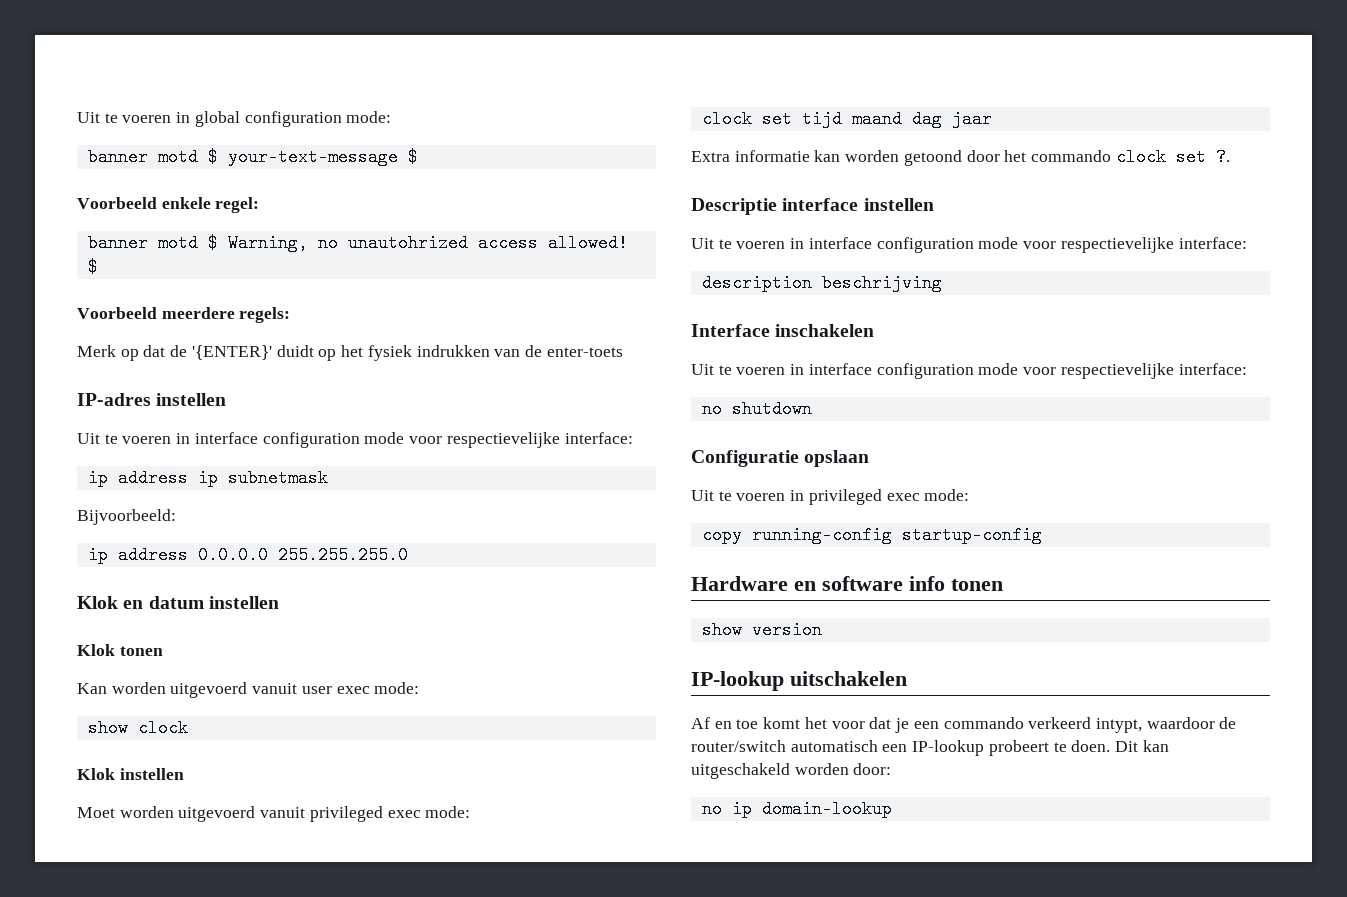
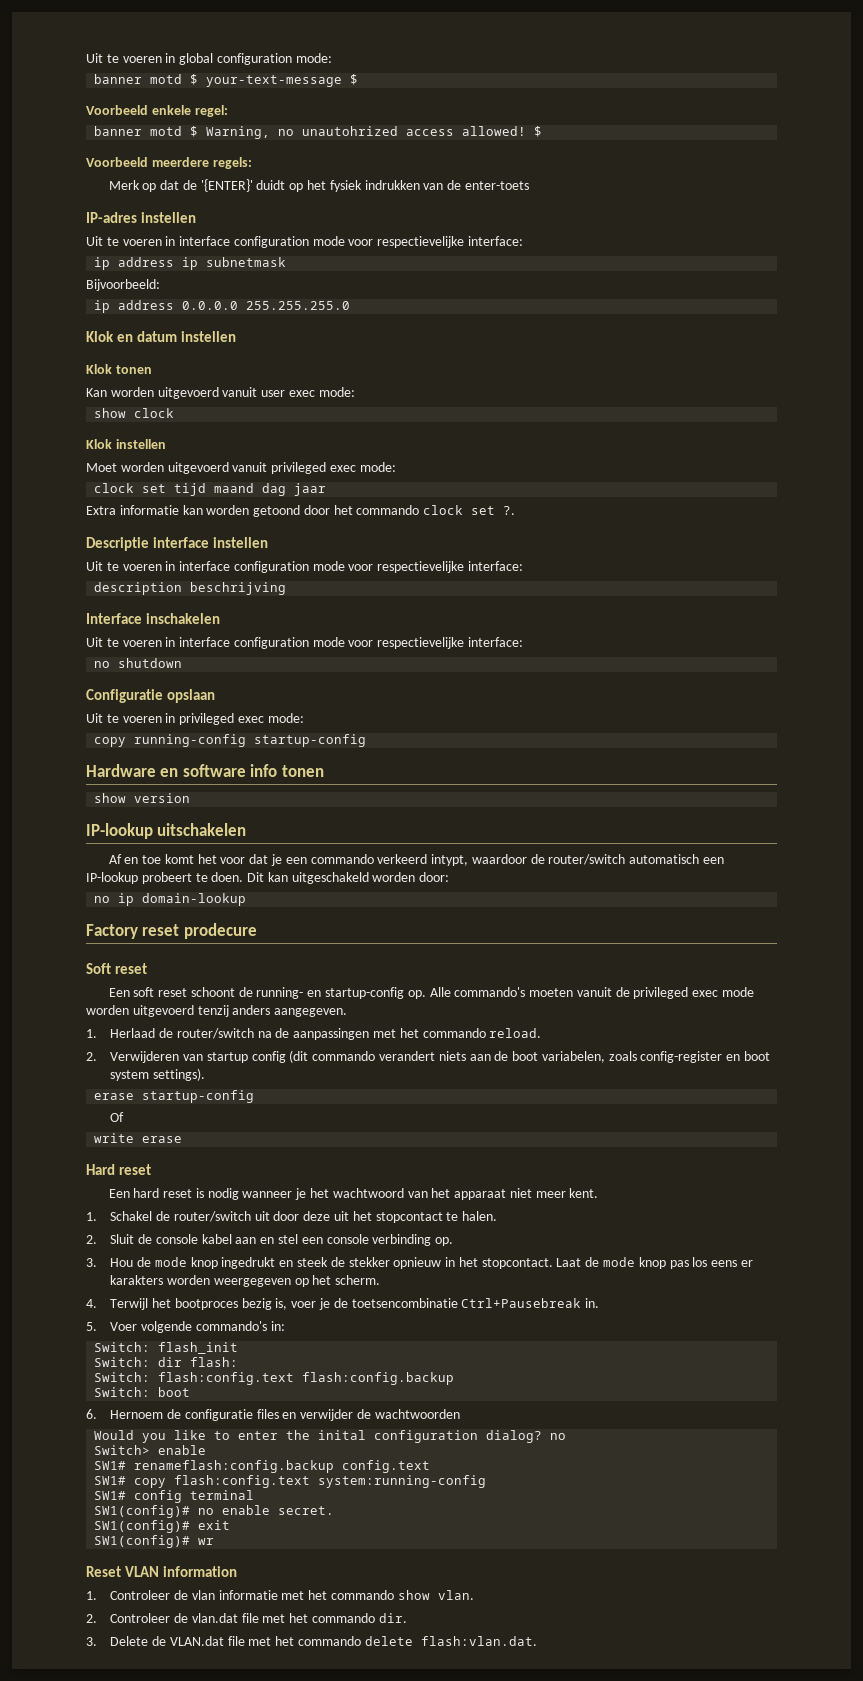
(892, 809) none -> [86,923,257,939] [86,963,148,974] [108,987,755,999] [86,1005,348,1017] [86,1028,542,1040] [86,1050,771,1063] [110,1068,206,1081] [94,1090,255,1103] [110,1112,125,1122] [94,1133,183,1143] [86,1164,152,1175] [108,1188,599,1200] [86,1211,498,1223] [86,1234,454,1246] [86,1257,753,1269] [110,1275,381,1287] [86,1298,600,1310] [86,1321,285,1333] [94,1342,239,1354] [94,1357,239,1367] [94,1372,455,1385] [94,1387,191,1397] [86,1409,460,1421] [94,1430,567,1443] [94,1445,207,1455] [94,1460,431,1473] [94,1475,487,1488] [94,1490,255,1503] [94,1505,335,1518] [94,1520,231,1533] [94,1535,215,1548] [86,1566,238,1577] [86,1590,474,1600] [86,1613,407,1623] [86,1636,537,1646] // Factory reset prodecure // Soft reset // Een soft reset schoont de running- en startup-config op. Alle commando's moeten vanuit de privileged exec mode worden uitgevoerd tenzij anders aangegeven. // 1. Herlaad de router/switch na de aanpassingen met het commando reload. // 2. Verwijderen van startup config (dit commando verandert niets aan de boot variabelen, zoals config-register en boot system settings). // erase startup-config // Of // write erase // Hard reset // Een hard reset is nodig wanneer je het wachtwoord van het apparaat niet meer kent. // 1. Schakel de router/switch uit door deze uit het stopcontact te halen. // 2. Sluit de console kabel aan en stel een console verbinding op. // 3. Hou de mode knop ingedrukt en steek de stekker opnieuw in het stopcontact. Laat de mode knop pas los eens er karakters worden weergegeven op het scherm. // 4. Terwijl het bootproces bezig is, voer je de toetsencombinatie Ctrl+Pausebreak in. // 5. Voer volgende commando's in: // Switch: flash_init // Switch: dir flash: // Switch: flash:config.text flash:config.backup // Switch: boot // 6. Hernoem de configuratie files en verwijder de wachtwoorden // Would you like to enter the inital configuration dialog? no // Switch> enable // SW1# renameflash:config.backup config.text // SW1# copy flash:config.text system:running-config // SW1# config terminal // SW1(config)# no enable secret. // SW1(config)# exit // SW1(config)# wr // Reset VLAN information // 1. Controleer de vlan informatie met het commando show vlan. // 2. Controleer de vlan.dat file met het commando dir. // 3. Delete de VLAN.dat file met het commando delete flash:vlan.dat.

